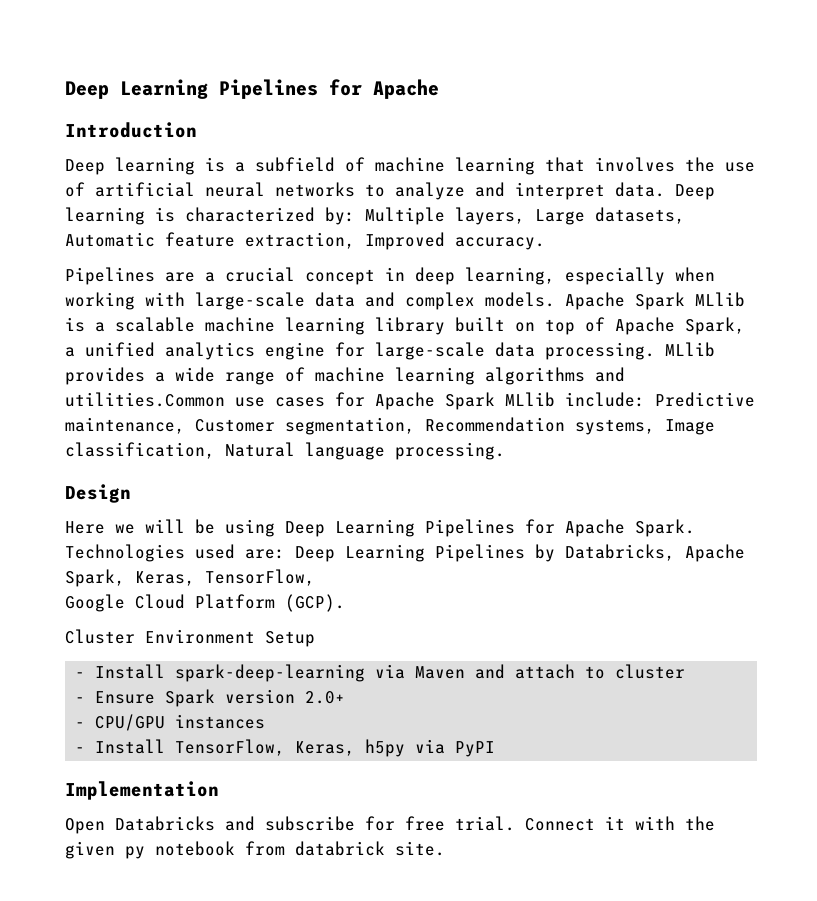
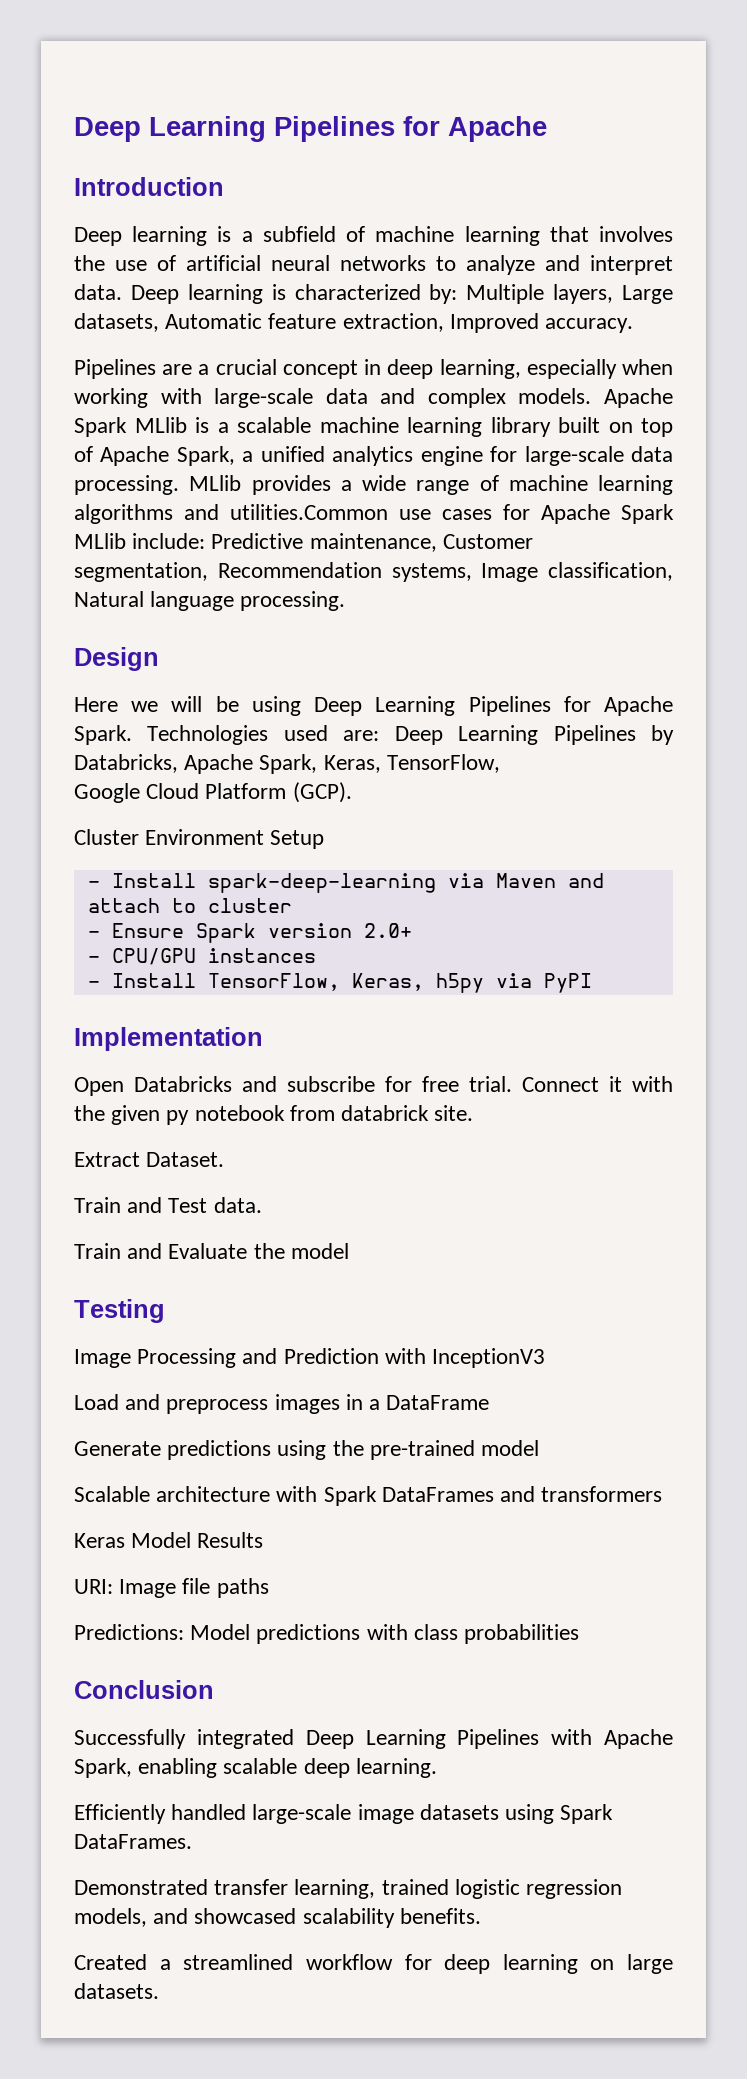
(445, 848) none -> [74,1152,225,1167] [74,1197,262,1213] [74,1243,349,1259] [74,1299,165,1323] [74,1348,546,1368] [74,1394,490,1414] [74,1440,540,1460] [74,1486,663,1506] [74,1532,264,1548] [74,1578,269,1598] [74,1624,580,1644] [74,1680,214,1699] [74,1729,673,1749] [74,1758,437,1778] [74,1804,614,1824] [74,1834,192,1849] [74,1879,623,1899] [74,1908,481,1928] [74,1954,673,1974] [74,1983,159,1999] // Extract Dataset. // Train and Test data. // Train and Evaluate the model // Testing // Image Processing and Prediction with InceptionV3 // Load and preprocess images in a DataFrame // Generate predictions using the pre-trained model // Scalable architecture with Spark DataFrames and transformers // Keras Model Results // URI: Image file paths // Predictions: Model predictions with class probabilities // Conclusion // Successfully integrated Deep Learning Pipelines with Apache Spark, enabling scalable deep learning. // Efficiently handled large-scale image datasets using Spark DataFrames. // Demonstrated transfer learning, trained logistic regression models, and showcased scalability benefits. // Created a streamlined workflow for deep learning on large datasets.

